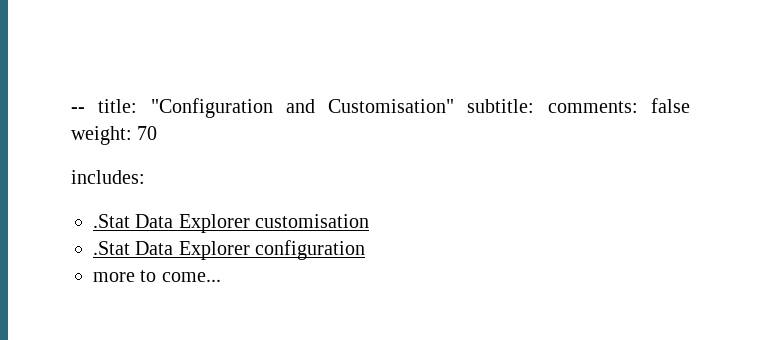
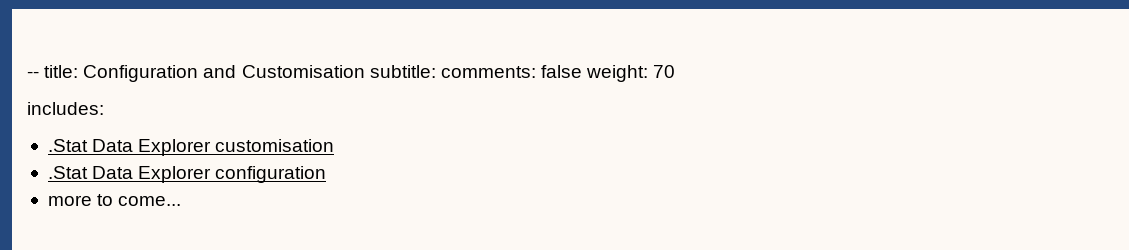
[150,98,455,118] "Configuration and Customisation" -> [83,65,365,82] Configuration and Customisation

